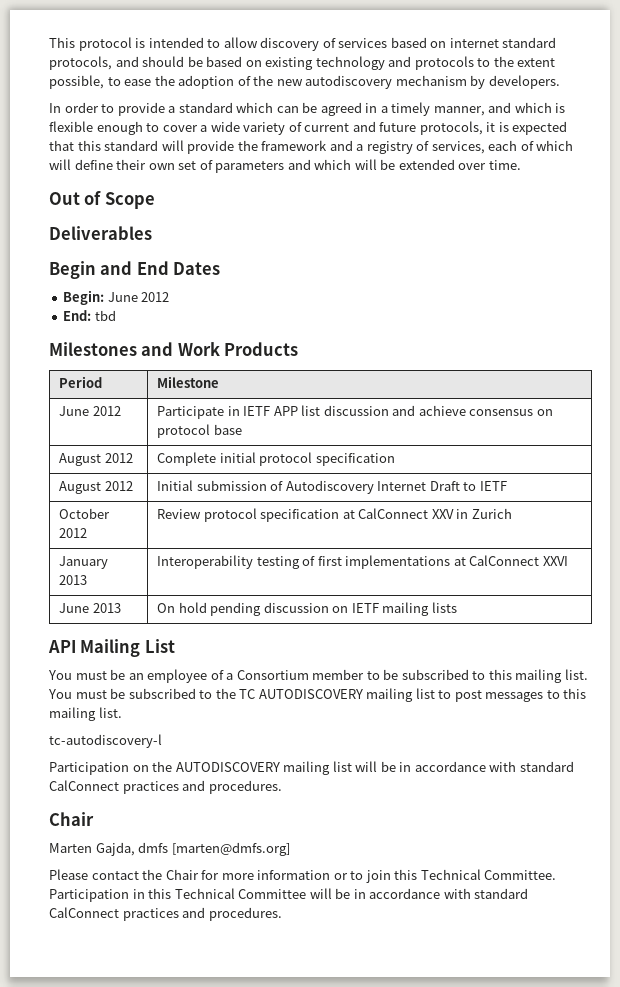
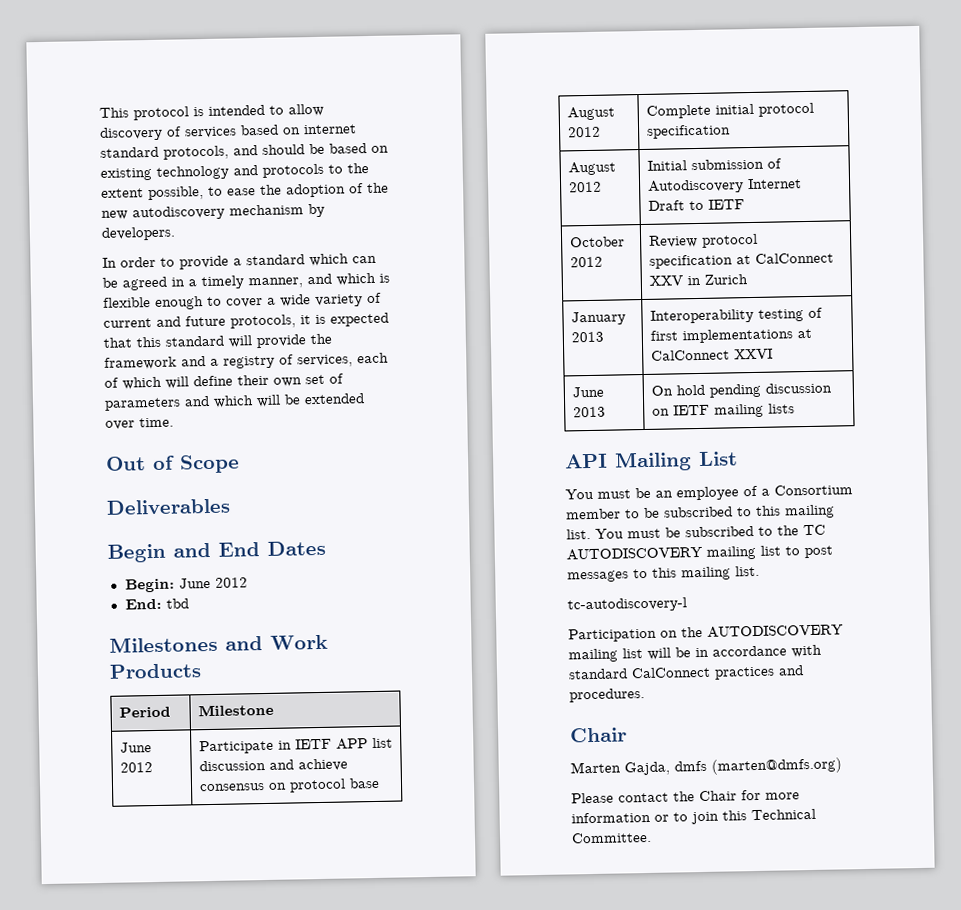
[171,842,290,856] [marten@dmfs.org] -> [711,757,842,775] (marten@dmfs.org)
[49,888,529,902] [49,907,282,921] Participation in this Technical Committee will be in accordance with standard CalConnect practices and procedures. -> (652, 837) none

